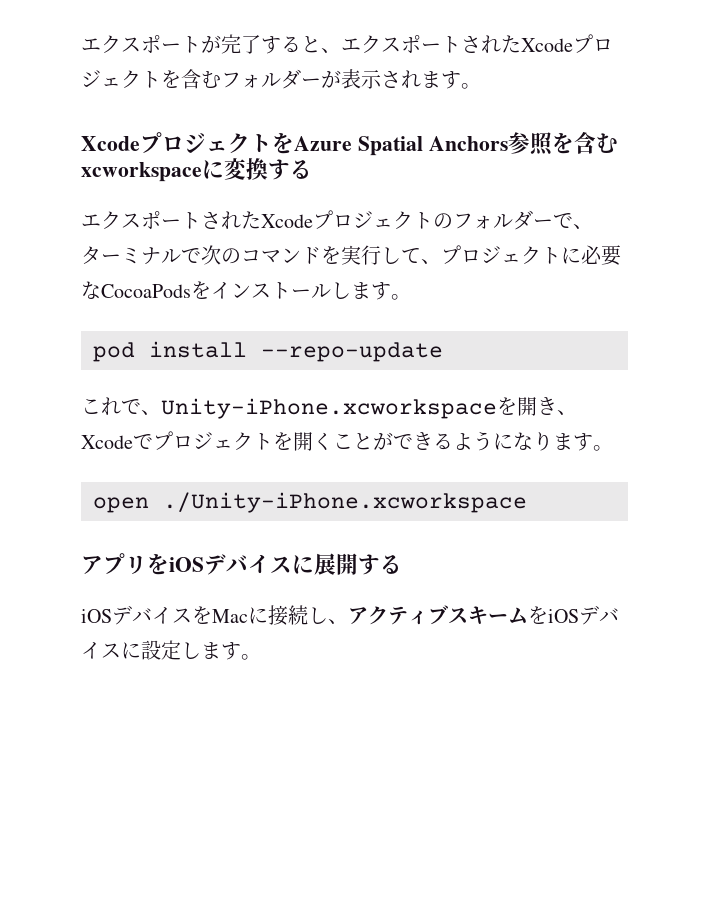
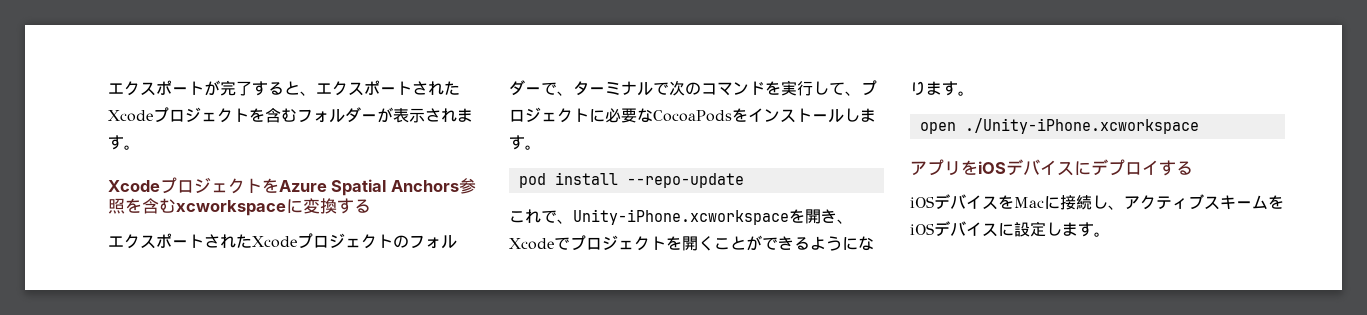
[314,553,358,575] 展開 -> [1091,159,1159,176] デプロイ

